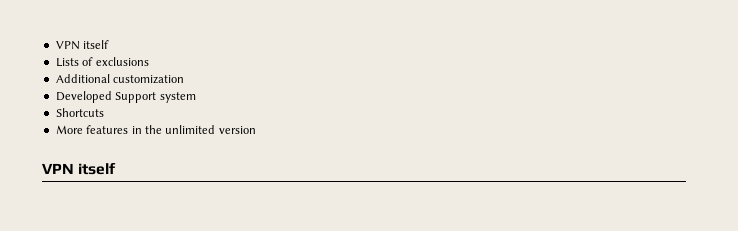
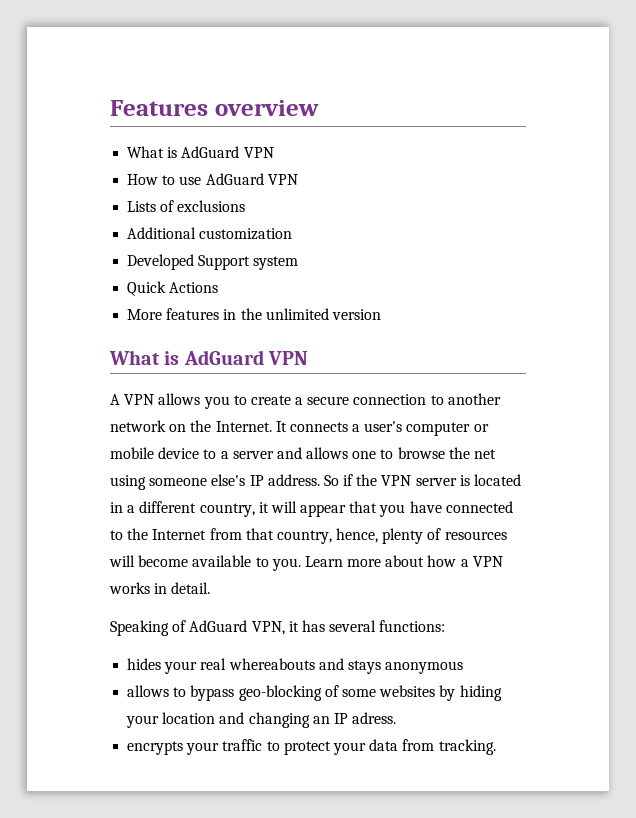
[55,40,110,50] VPN itself -> [110,100,319,116] [127,146,274,158] [127,173,298,185] Features overview // What is AdGuard VPN // How to use AdGuard VPN
[55,108,104,117] Shortcuts -> [127,281,219,296] Quick Actions
[42,163,117,175] VPN itself -> [109,350,308,365] [110,393,501,409] [110,420,489,436] [110,447,497,459] [110,474,522,490] [110,501,513,517] [110,528,507,544] [109,555,503,571] [109,582,211,594] [110,620,446,636] [127,658,464,674] [127,685,502,701] [126,712,397,728] [127,739,496,755] What is AdGuard VPN // A VPN allows you to create a secure connection to another network on the Internet. It connects a user's computer or mobile device to a server and allows one to browse the net using someone else's IP address. So if the VPN server is located in a different country, it will appear that you have connected to the Internet from that country, hence, plenty of resources will become available to you. Learn more about how a VPN works in detail. // Speaking of AdGuard VPN, it has several functions: // hides your real whereabouts and stays anonymous // allows to bypass geo-blocking of some websites by hiding your location and changing an IP adress. // encrypts your traffic to protect your data from tracking.

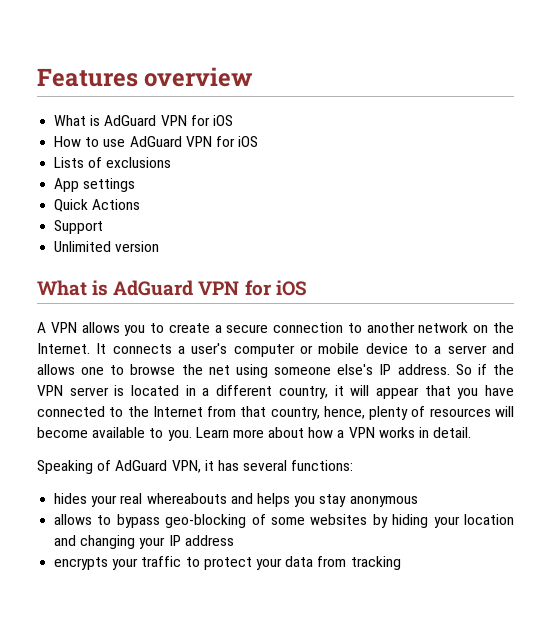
(274, 152) none -> [190,115,233,126] for iOS
(298, 179) none -> [215,136,259,147] for iOS
[127,227,293,240] [127,254,299,270] [127,281,219,296] [127,308,329,320] Additional customization // Developed Support system // Quick Actions // More features in the unlimited -> [54,178,136,192] [54,199,141,212] [54,220,104,234] [54,241,112,252] App settings // Quick Actions // Support // Unlimited
(308, 358) none -> [244,280,307,296] for iOS
[347,660,381,674] stays -> [256,493,347,507] helps you stay
[312,712,397,724] an IP adress. -> [139,535,234,549] your IP address
[438,739,496,755] tracking. -> [350,556,401,570] tracking

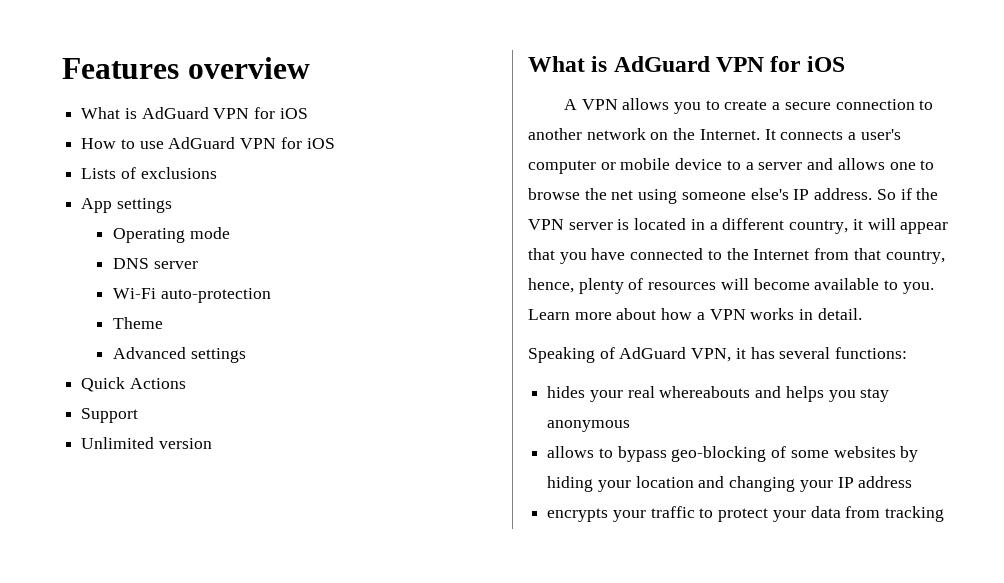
(136, 185) none -> [113,227,230,243] [113,258,198,269] [113,288,271,303] [113,317,164,329] [113,347,246,363] // Operating mode // DNS server // Wi-Fi auto-protection // Theme // Advanced settings

